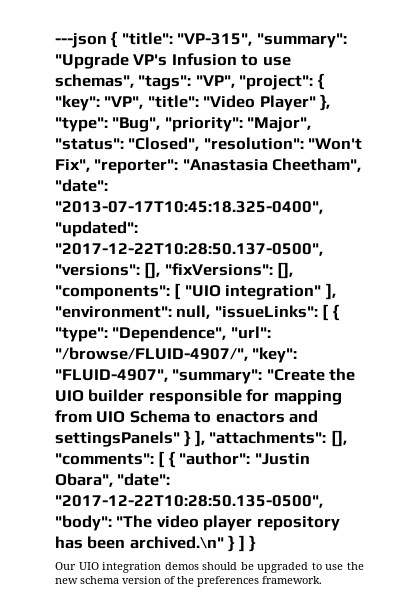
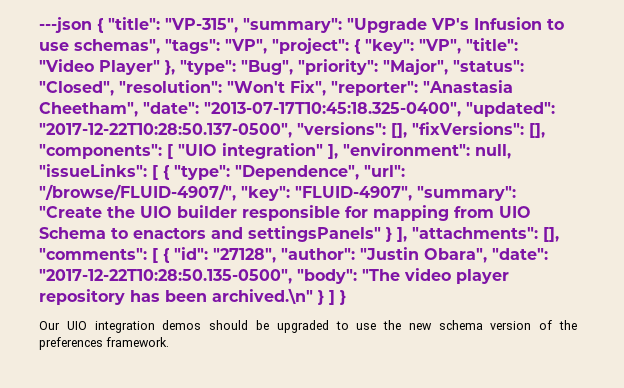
(175, 459) none -> [174,247,276,263] "id": "27128",

